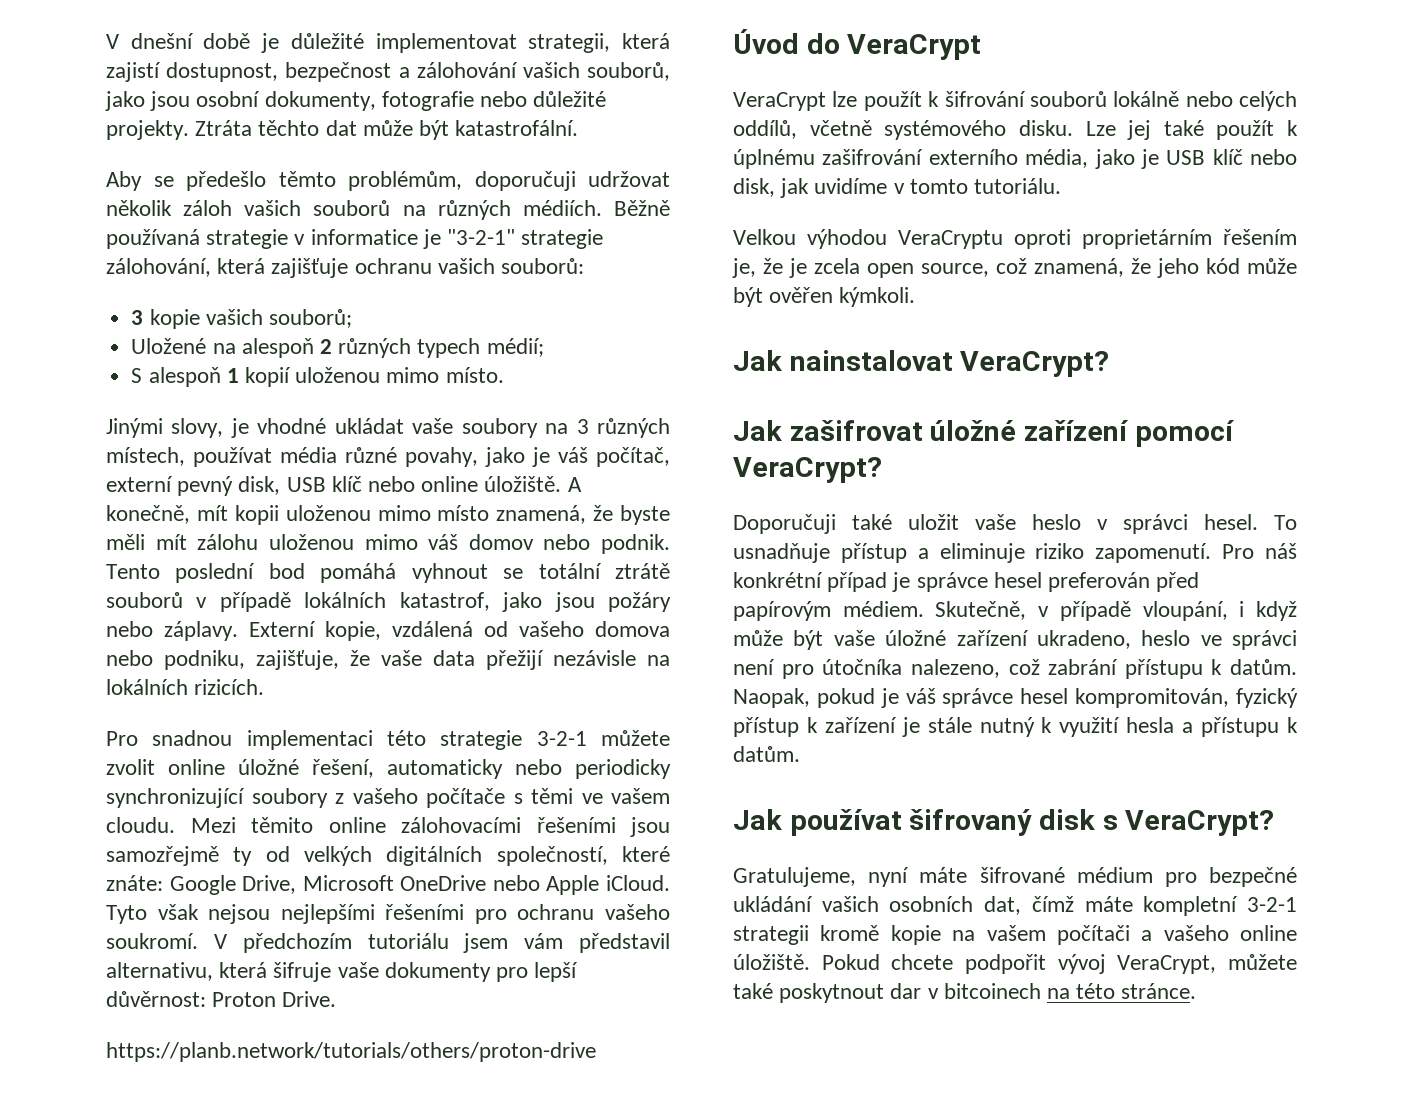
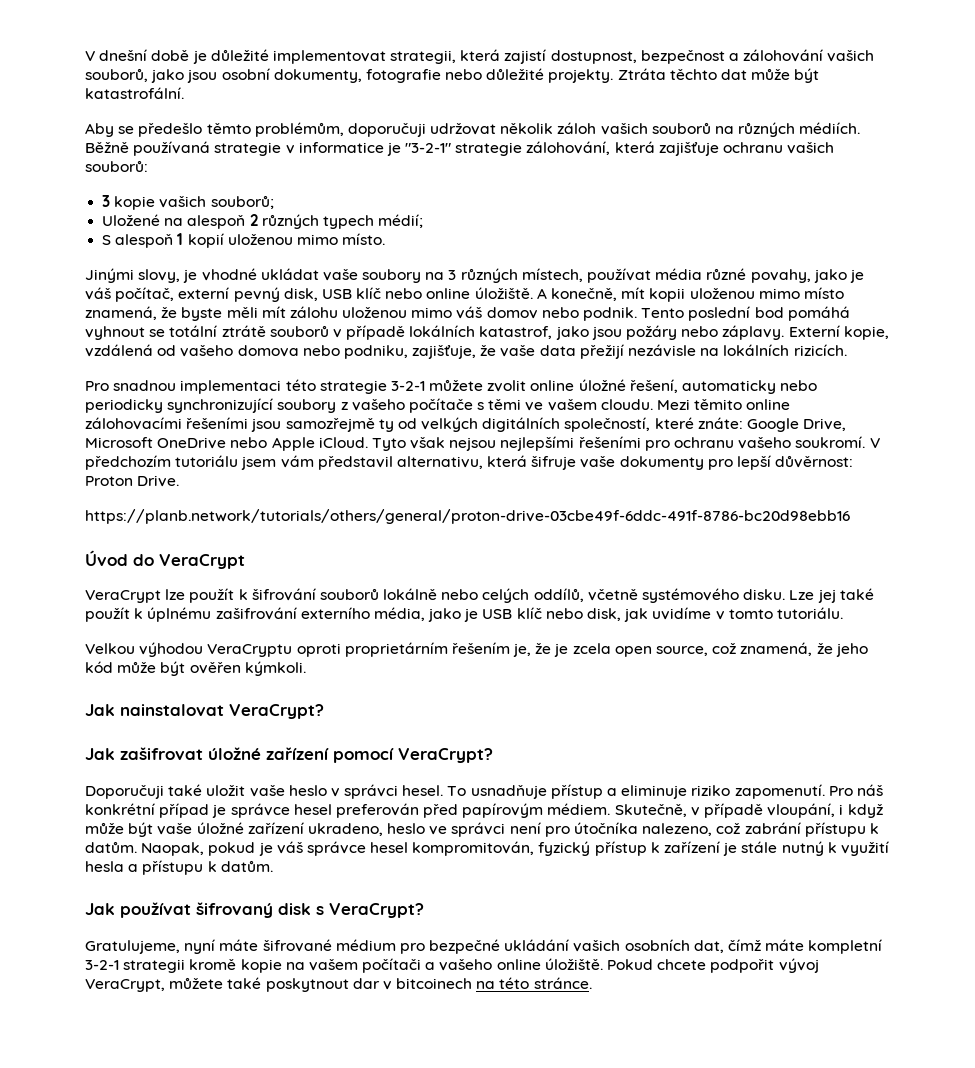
[106,1042,596,1062] https://planb.network/tutorials/others/proton-drive -> [85,509,850,524] https://planb.network/tutorials/others/general/proton-drive-03cbe49f-6ddc-491f-8786-bc20d98ebb16

